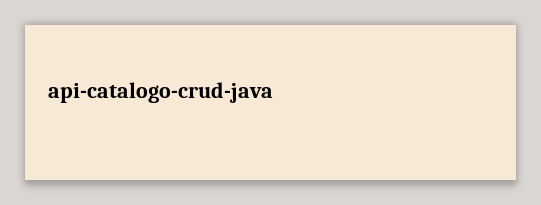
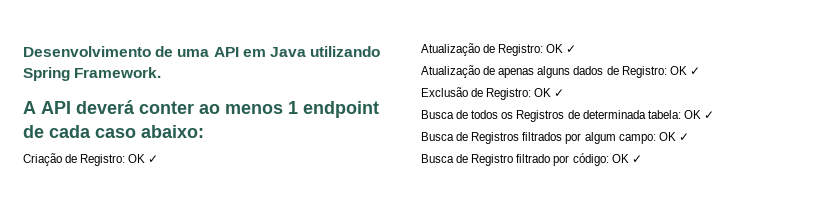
[48,82,273,103] api-catalogo-crud-java -> [23,46,381,57] [23,67,162,81] [23,100,379,118] [23,125,204,138] [23,153,159,166] [421,43,577,56] [421,65,700,78] [421,87,565,100] [421,110,714,122] [421,132,689,144] [421,153,642,166] Desenvolvimento de uma API em Java utilizando Spring Framework. // A API deverá conter ao menos 1 endpoint de cada caso abaixo: // Criação de Registro: OK ✓ // Atualização de Registro: OK ✓ // Atualização de apenas alguns dados de Registro: OK ✓ // Exclusão de Registro: OK ✓ // Busca de todos os Registros de determinada tabela: OK ✓ // Busca de Registros filtrados por algum campo: OK ✓ // Busca de Registro filtrado por código: OK ✓

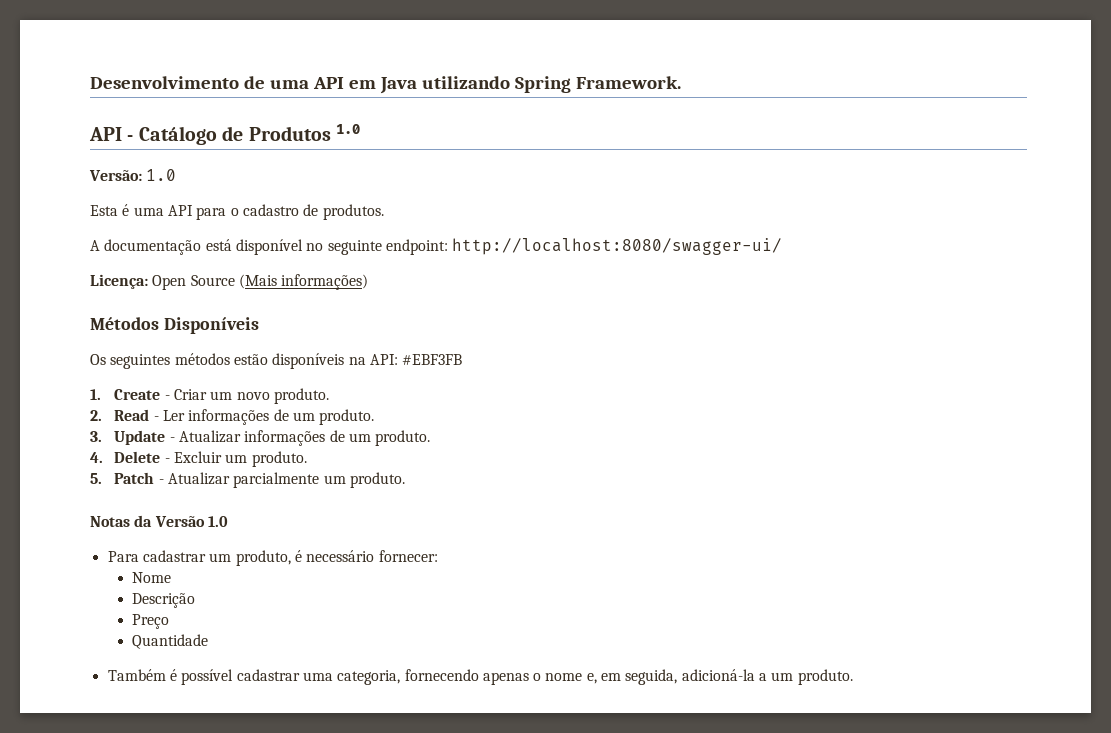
[23,100,379,118] [23,125,204,138] [23,153,159,166] [421,43,577,56] [421,65,700,78] [421,87,565,100] [421,110,714,122] [421,132,689,144] [421,153,642,166] A API deverá conter ao menos 1 endpoint de cada caso abaixo: // Criação de Registro: OK ✓ // Atualização de Registro: OK ✓ // Atualização de apenas alguns dados de Registro: OK ✓ // Exclusão de Registro: OK ✓ // Busca de todos os Registros de determinada tabela: OK ✓ // Busca de Registros filtrados por algum campo: OK ✓ // Busca de Registro filtrado por código: OK ✓ -> [89,124,360,145] [89,169,177,181] [90,204,384,220] [90,238,783,255] [90,274,369,290] [90,317,259,334] [90,353,463,369] [90,388,330,404] [90,409,375,425] [90,430,431,446] [90,451,307,467] [90,472,406,488] [90,515,228,527] [107,550,438,566] [132,572,172,583] [132,593,196,608] [132,614,170,629] [132,634,209,649] [107,669,853,685] API - Catálogo de Produtos 1.0 // Versão: 1.0 // Esta é uma API para o cadastro de produtos. // A documentação está disponível no seguinte endpoint: http://localhost:8080/swagger-ui/ // Licença: Open Source (Mais informações) // Métodos Disponíveis // Os seguintes métodos estão disponíveis na API: #EBF3FB // 1. Create - Criar um novo produto. // 2. Read - Ler informações de um produto. // 3. Update - Atualizar informações de um produto. // 4. Delete - Excluir um produto. // 5. Patch - Atualizar parcialmente um produto. // Notas da Versão 1.0 // Para cadastrar um produto, é necessário fornecer: // Nome // Descrição // Preço // Quantidade // Também é possível cadastrar uma categoria, fornecendo apenas o nome e, em seguida, adicioná-la a um produto.

